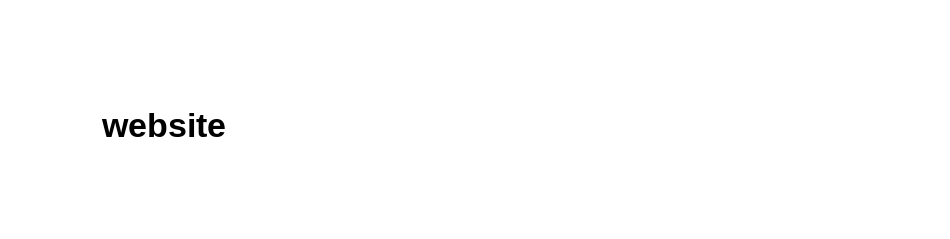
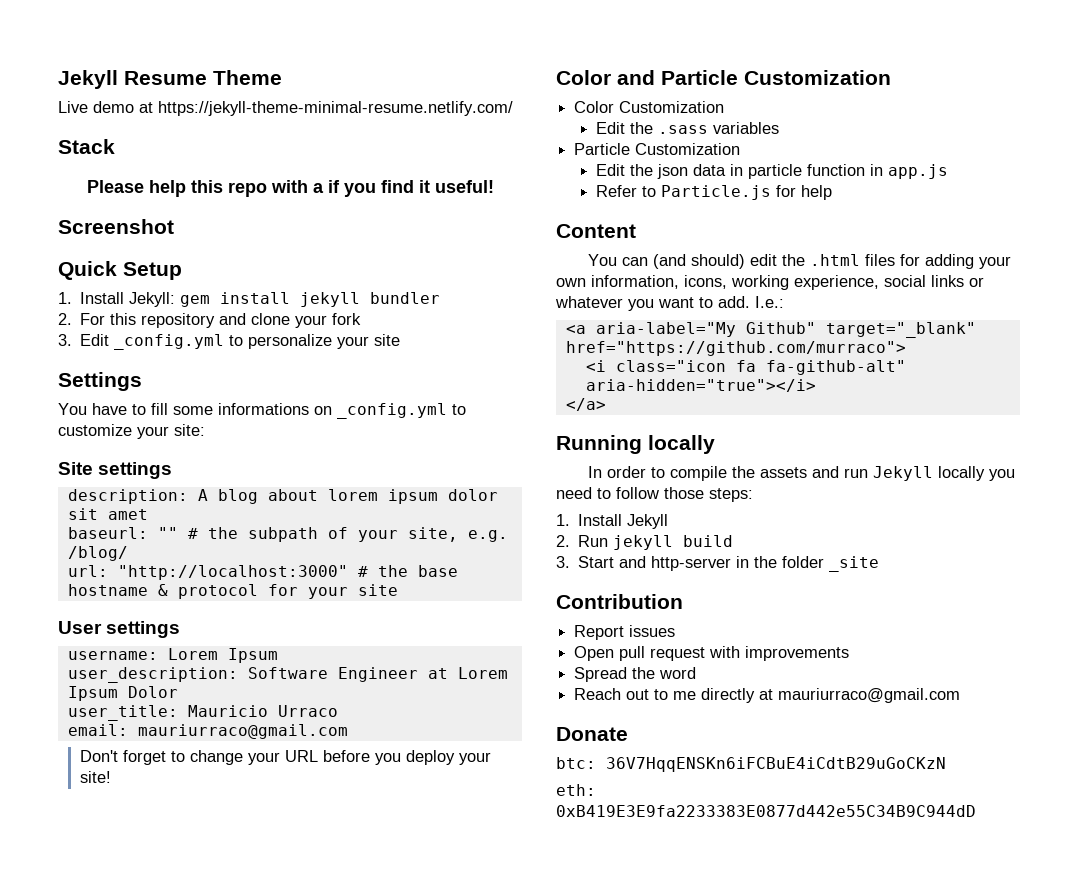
[101,113,226,137] website -> [58,70,282,89] [58,101,513,116] [58,139,115,154] [86,180,494,197] [58,219,174,234] [58,261,182,280] [58,292,441,307] [58,313,362,328] [58,334,401,350] [58,372,142,391] [58,403,466,419] [58,424,205,439] [58,462,173,479] [67,489,498,504] [67,508,148,520] [67,527,508,542] [67,546,128,561] [67,565,458,580] [67,584,398,599] [58,621,181,638] [67,648,278,663] [67,667,508,683] [67,686,178,701] [67,705,338,721] [67,724,348,739] [79,750,491,765] [79,771,111,783] [556,70,891,85] [574,101,725,113] [595,122,779,134] [574,143,741,155] [595,164,948,179] [595,185,832,200] [556,224,636,238] [587,254,1011,269] [556,275,984,290] [555,296,784,311] [565,322,976,338] [565,341,906,356] [585,360,906,375] [585,379,816,392] [565,398,606,411] [556,435,715,454] [587,466,1015,481] [556,487,753,502] [556,514,669,529] [556,535,734,550] [556,556,880,572] [556,594,683,609] [574,625,676,640] [574,646,850,661] [574,667,697,682] [574,688,961,703] [556,727,628,741] [556,757,946,772] [556,784,596,796] [556,805,976,817] Jekyll Resume Theme // Live demo at https://jekyll-theme-minimal-resume.netlify.com/ // Stack // Please help this repo with a if you find it useful! // Screenshot // Quick Setup // 1. Install Jekyll: gem install jekyll bundler // 2. For this repository and clone your fork // 3. Edit _config.yml to personalize your site // Settings // You have to fill some informations on _config.yml to customize your site: // Site settings // description: A blog about lorem ipsum dolor sit amet // baseurl: "" # the subpath of your site, e.g. /blog/ // url: "http://localhost:3000" # the base hostname & protocol for your site // User settings // username: Lorem Ipsum // user_description: Software Engineer at Lorem Ipsum Dolor // user_title: Mauricio Urraco // email: mauriurraco@gmail.com // Don't forget to change your URL before you deploy your site! // Color and Particle Customization // Color Customization // Edit the .sass variables // Particle Customization // Edit the json data in particle function in app.js // Refer to Particle.js for help // Content // You can (and should) edit the .html files for adding your own information, icons, working experience, social links or whatever you want to add. I.e.: // <a aria-label="My Github" target="_blank" href="https://github.com/murraco"> // <i class="icon fa fa-github-alt" aria-hidden="true"></i> // </a> // Running locally // In order to compile the assets and run Jekyll locally you need to follow those steps: // 1. Install Jekyll // 2. Run jekyll build // 3. Start and http-server in the folder _site // Contribution // Report issues // Open pull request with improvements // Spread the word // Reach out to me directly at mauriurraco@gmail.com // Donate // btc: 36V7HqqENSKn6iFCBuE4iCdtB29uGoCKzN // eth: 0xB419E3E9fa2233383E0877d442e55C34B9C944dD

